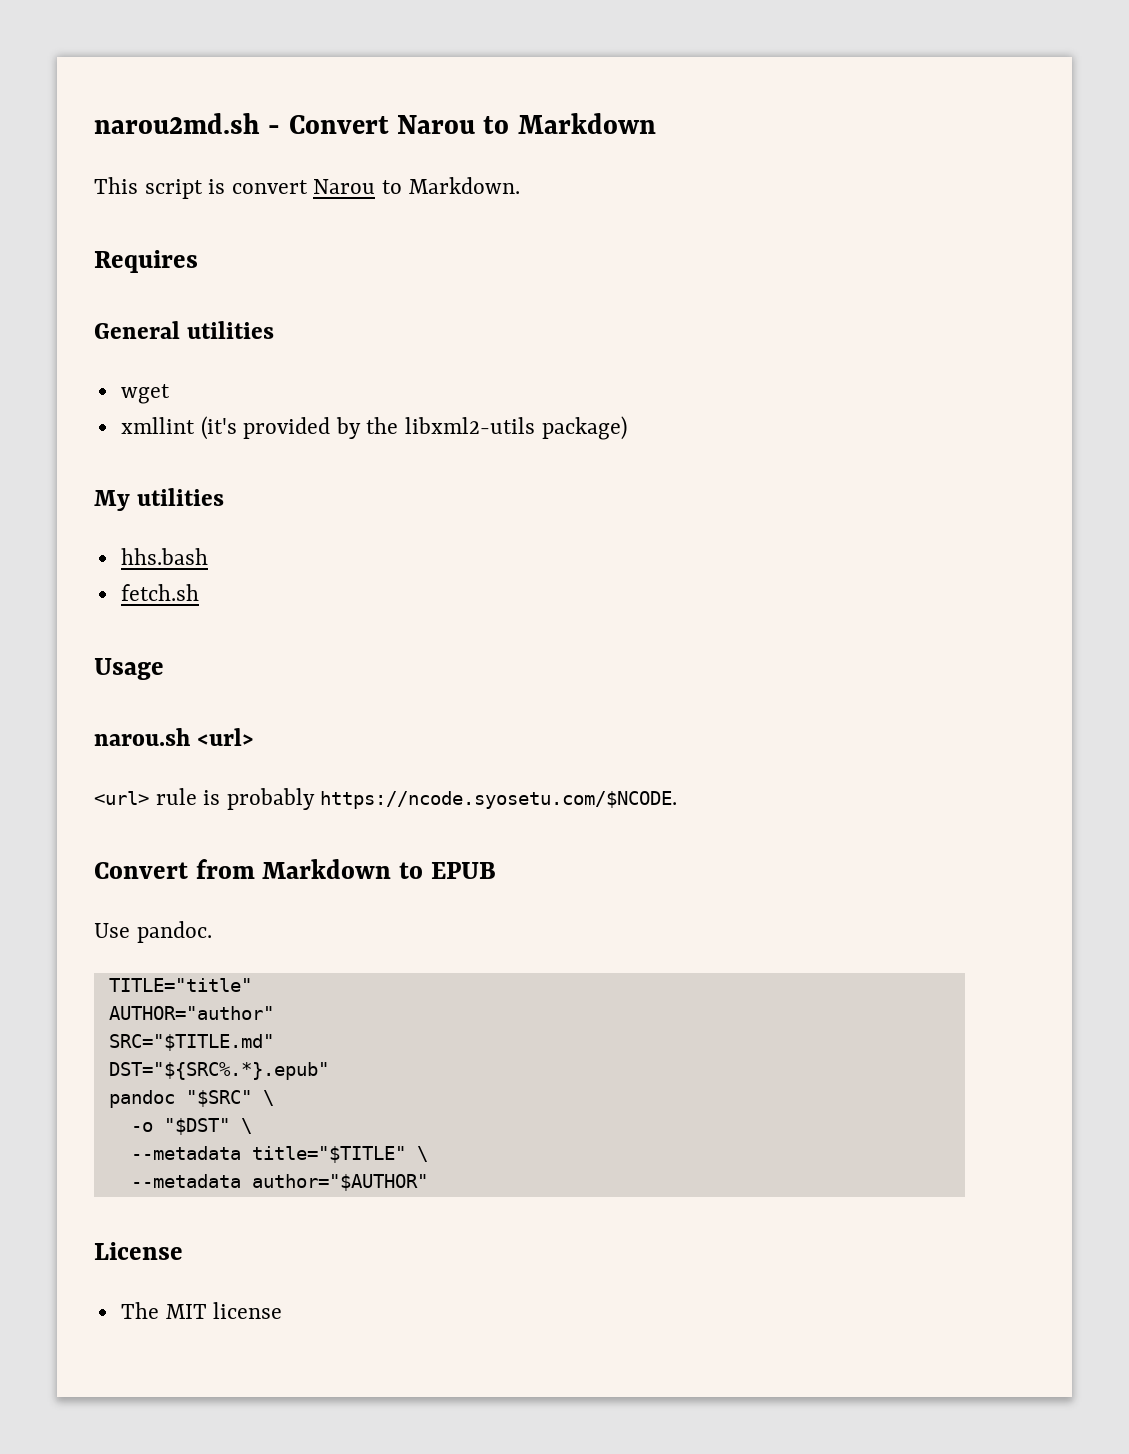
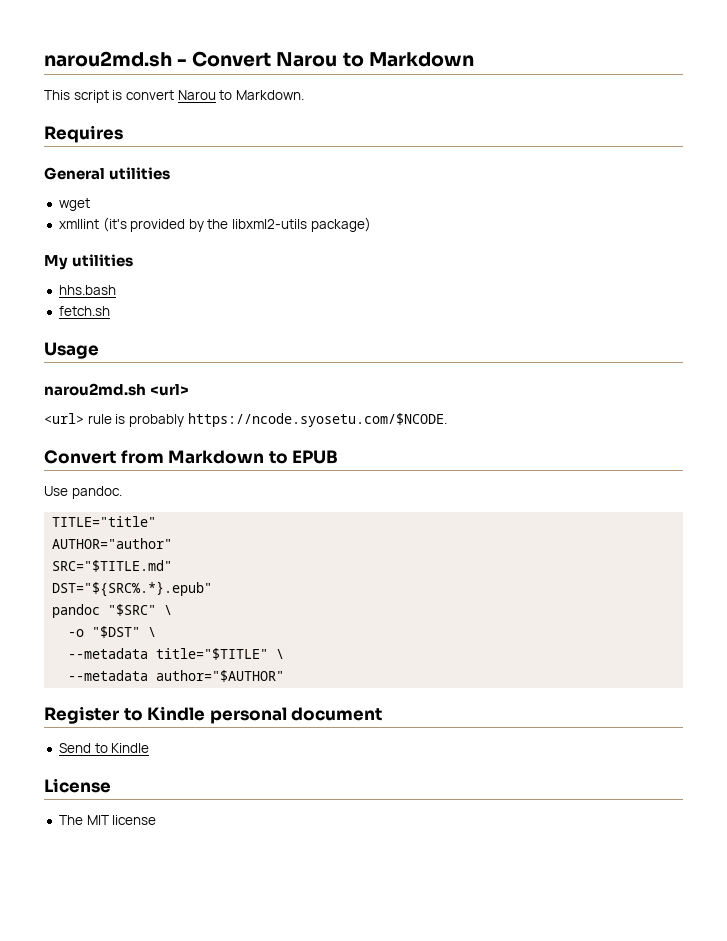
[94,728,190,746] narou.sh -> [44,383,146,396] narou2md.sh
(428, 1182) none -> [44,706,383,724] [58,743,150,753] // Register to Kindle personal document // Send to Kindle

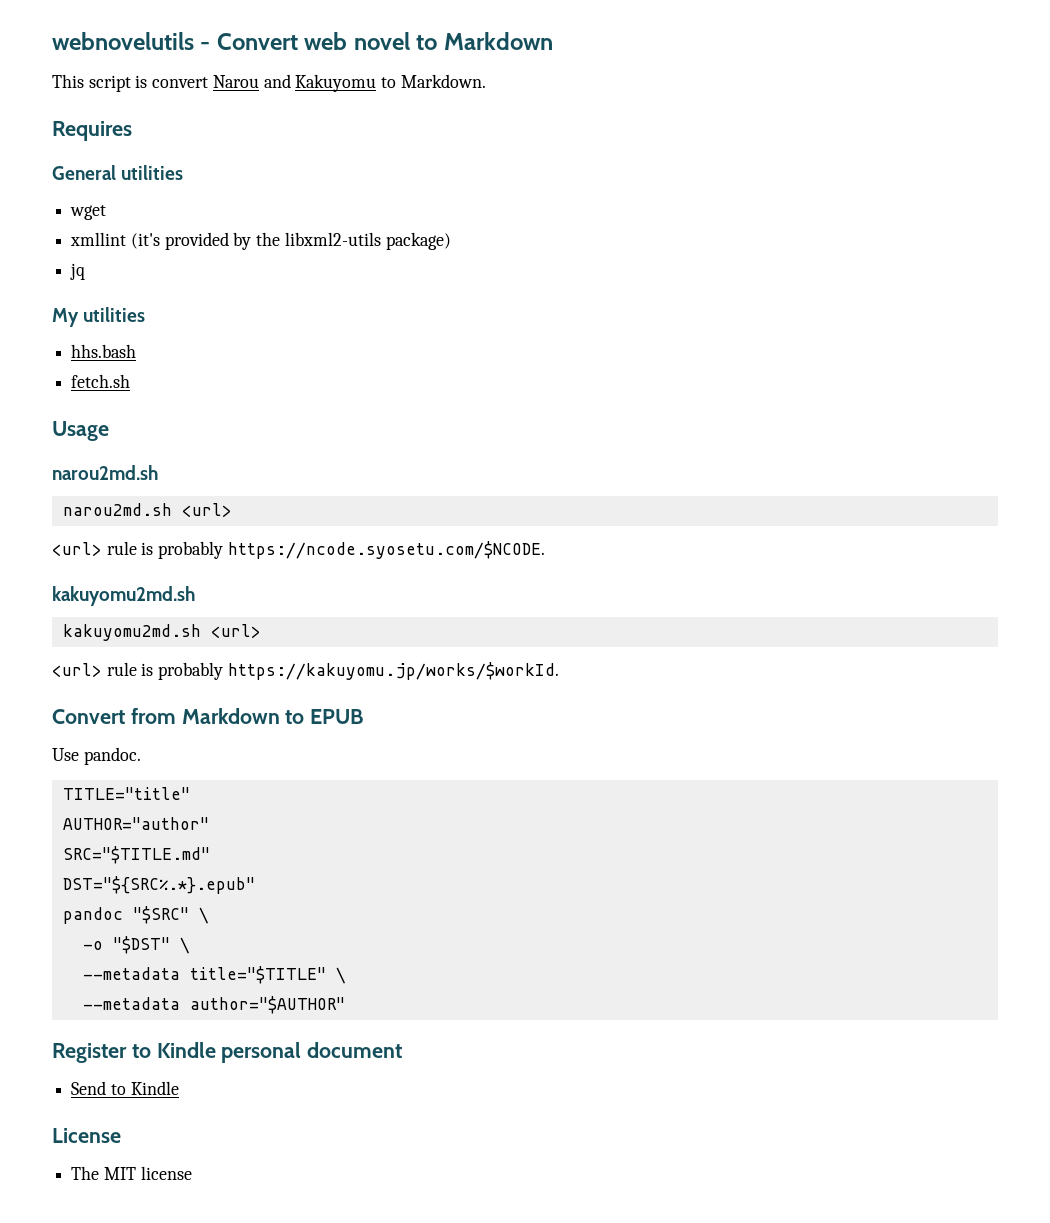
[44,51,172,67] narou2md.sh -> [52,32,194,50] webnovelutils
[276,52,338,67] Narou -> [304,32,410,50] web novel
(216, 95) none -> [263,74,377,92] and Kakuyomu
(371, 224) none -> [70,263,86,280] // jq
(146, 389) none -> [62,503,172,516] // narou2md.sh
(447, 420) none -> [52,586,195,606] [62,624,261,641] [52,662,559,680] // kakuyomu2md.sh // kakuyomu2md.sh <url> // <url> rule is probably https://kakuyomu.jp/works/$workId.

